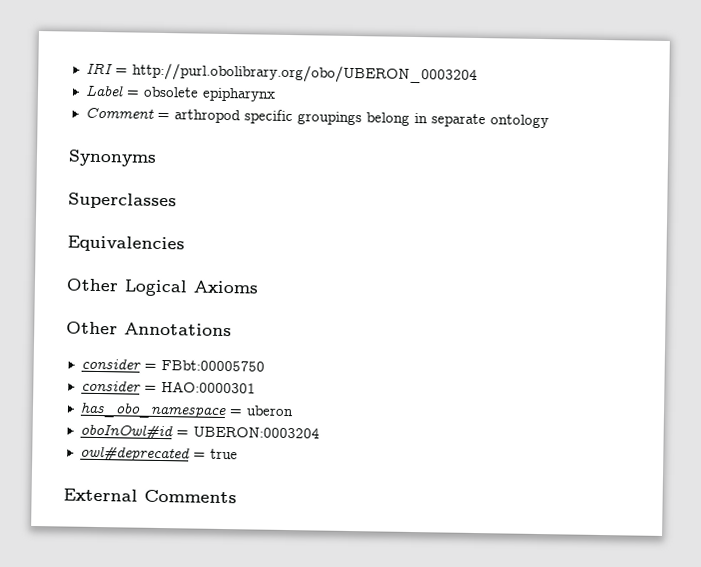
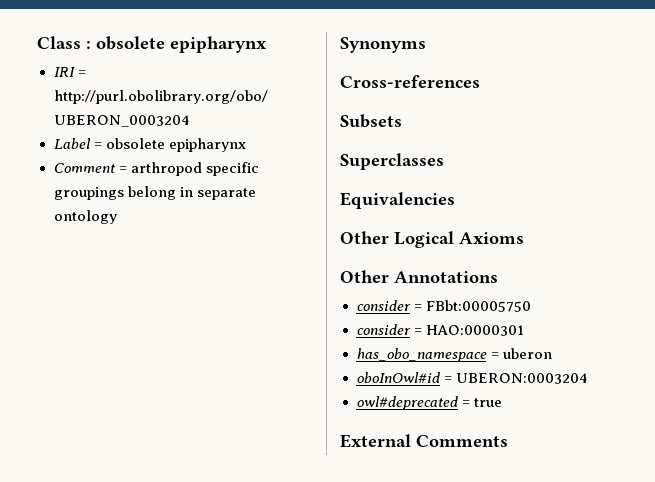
(85, 68) none -> [37,36,267,53] Class : obsolete epipharynx //
(157, 158) none -> [340,75,480,88] [340,114,402,128] // Cross-references // Subsets

